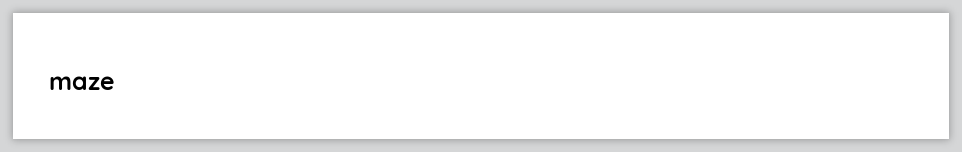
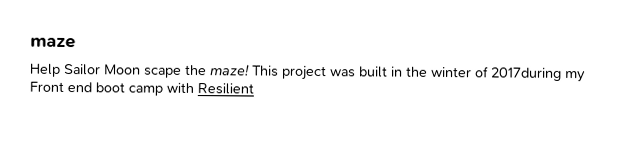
(115, 83) none -> [29,63,586,83] [29,81,254,96] // Help Sailor Moon scape the maze! This project was built in the winter of 2017during my Front end boot camp with Resilient

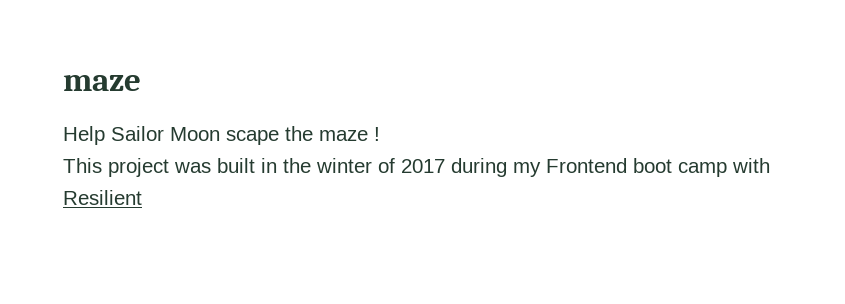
[210,64,250,76] maze! -> [319,127,380,141] maze ! //
[490,67,586,83] [29,81,92,93] 2017during my Front end -> [401,158,627,177] 2017 during my Frontend

